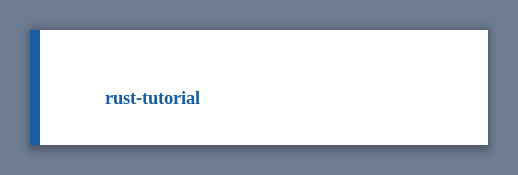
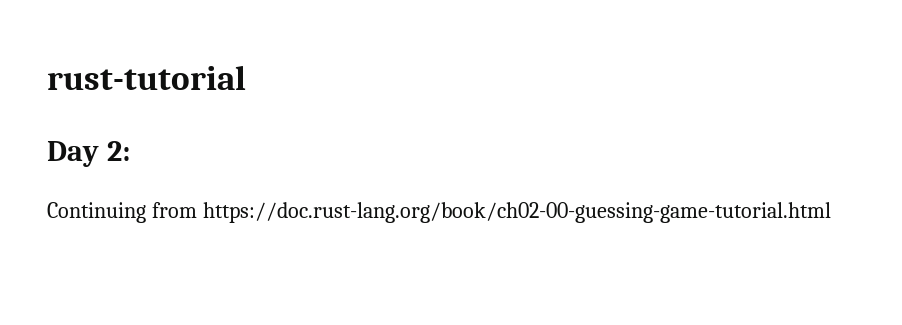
(200, 97) none -> [47,141,130,167] [47,202,831,223] // Day 2: // Continuing from https://doc.rust-lang.org/book/ch02-00-guessing-game-tutorial.html

